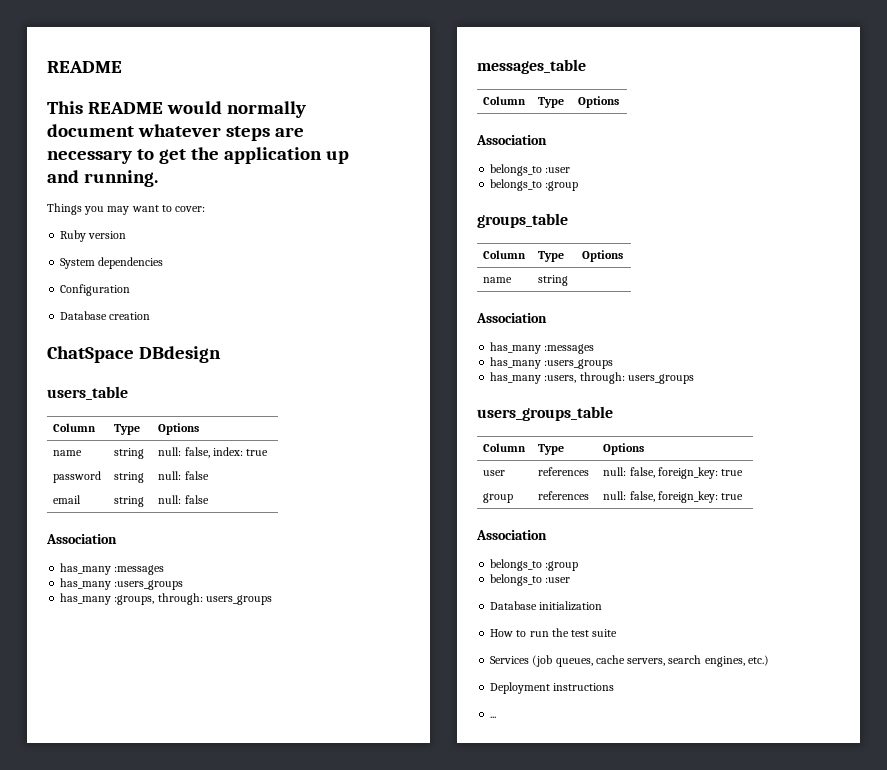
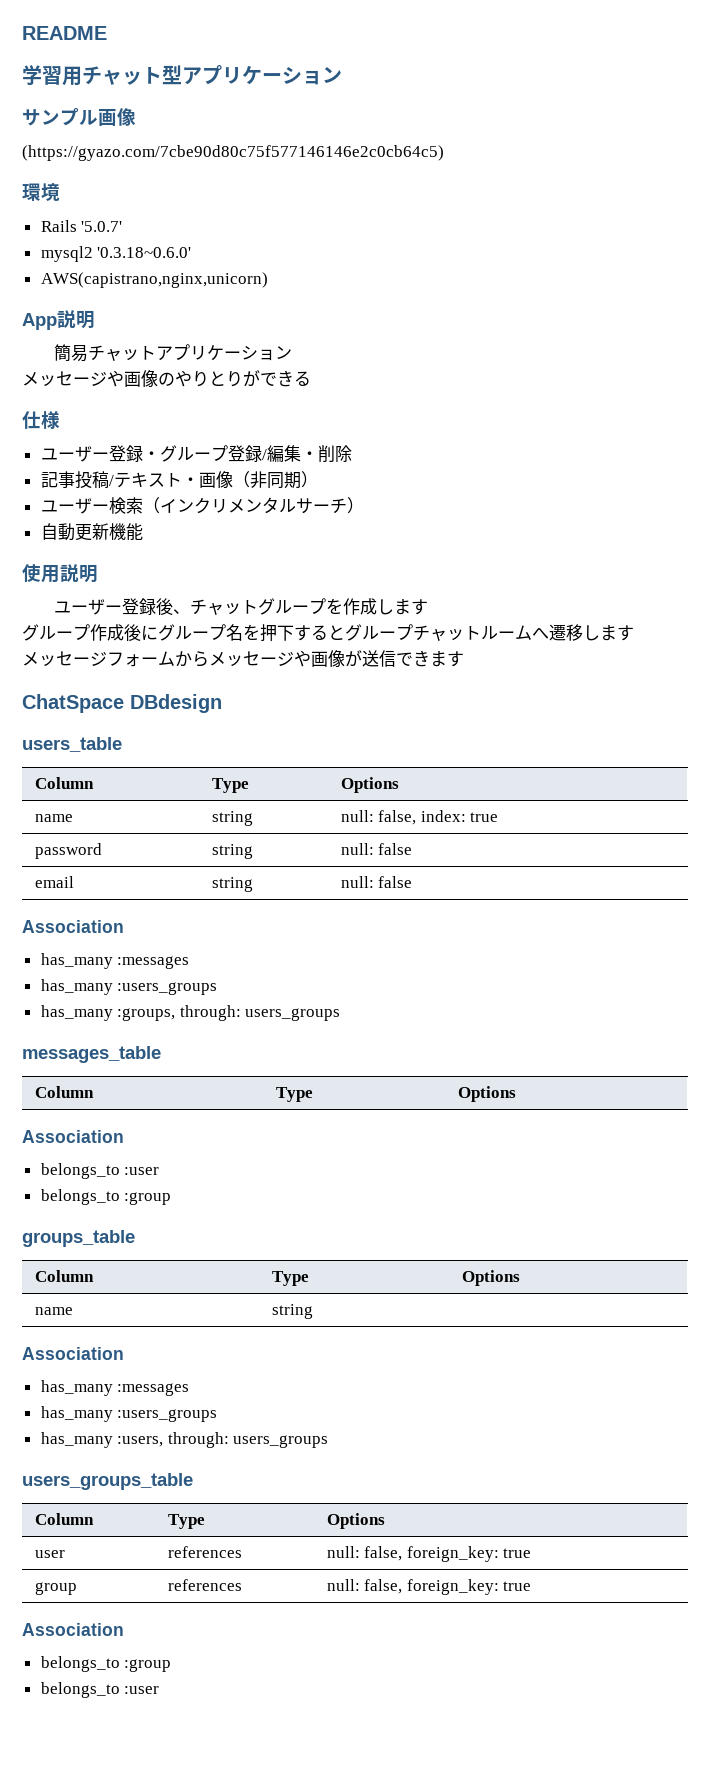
[47,101,306,118] [47,124,304,141] [47,147,349,164] [47,170,158,187] [47,203,206,215] [60,230,127,242] [60,257,164,269] [60,284,131,296] [60,311,151,320] This README would normally document whatever steps are necessary to get the application up and running. // Things you may want to cover: // Ruby version // System dependencies // Configuration // Database creation -> [22,65,342,86] [22,108,136,126] [22,145,444,161] [22,183,60,201] [40,220,123,232] [40,246,192,262] [40,272,268,288] [22,310,95,330] [54,344,293,362] [22,370,311,387] [22,411,60,429] [40,445,352,462] [40,471,318,489] [40,497,364,514] [40,523,143,541] [22,564,98,583] [54,598,429,615] [22,624,634,642] [22,650,464,667] 学習用チャット型アプリケーション // サンプル画像 // (https://gyazo.com/7cbe90d80c75f577146146e2c0cb64c5) // 環境 // Rails '5.0.7' // mysql2 '0.3.18~0.6.0' // AWS(capistrano,nginx,unicorn) // App説明 // 簡易チャットアプリケーション // メッセージや画像のやりとりができる // 仕様 // ユーザー登録・グループ登録/編集・削除 // 記事投稿/テキスト・画像（非同期） // ユーザー検索（インクリメンタルサーチ） // 自動更新機能 // 使用説明 // ユーザー登録後、チャットグループを作成します // グループ作成後にグループ名を押下するとグループチャットルームへ遷移します // メッセージフォームからメッセージや画像が送信できます
[490,601,603,611] [490,628,618,637] [490,655,769,667] [490,682,615,694] [490,716,497,718] // Database initialization // How to run the test suite // Services (job queues, cache servers, search engines, etc.) // Deployment instructions // ... -> (160, 1690) none

